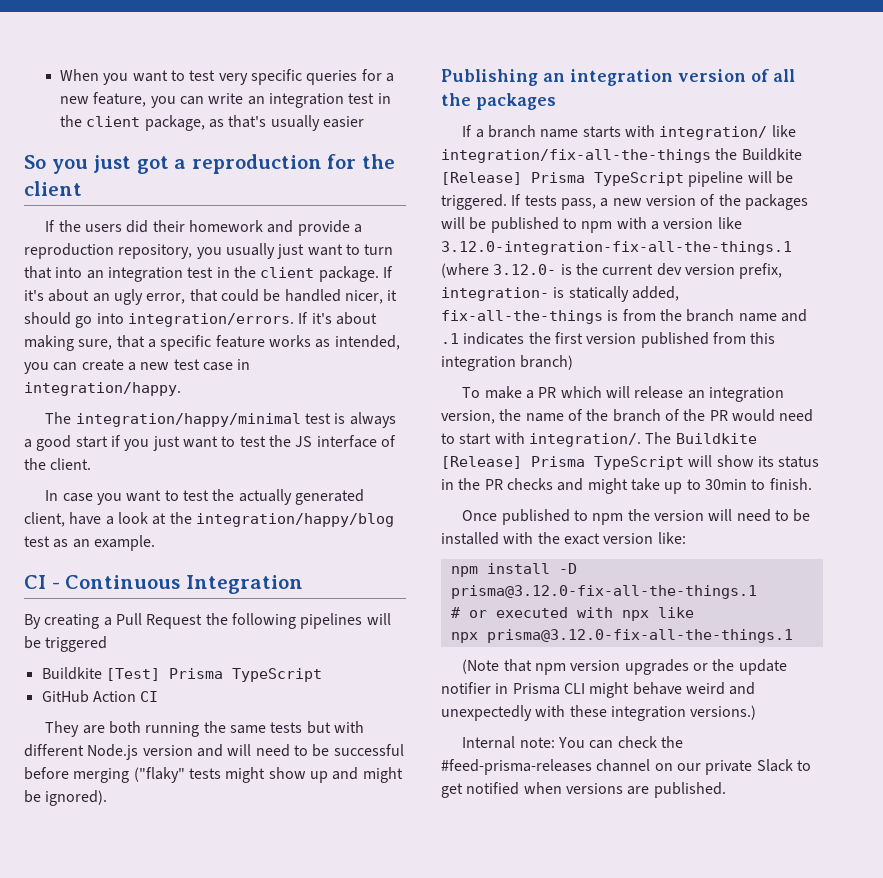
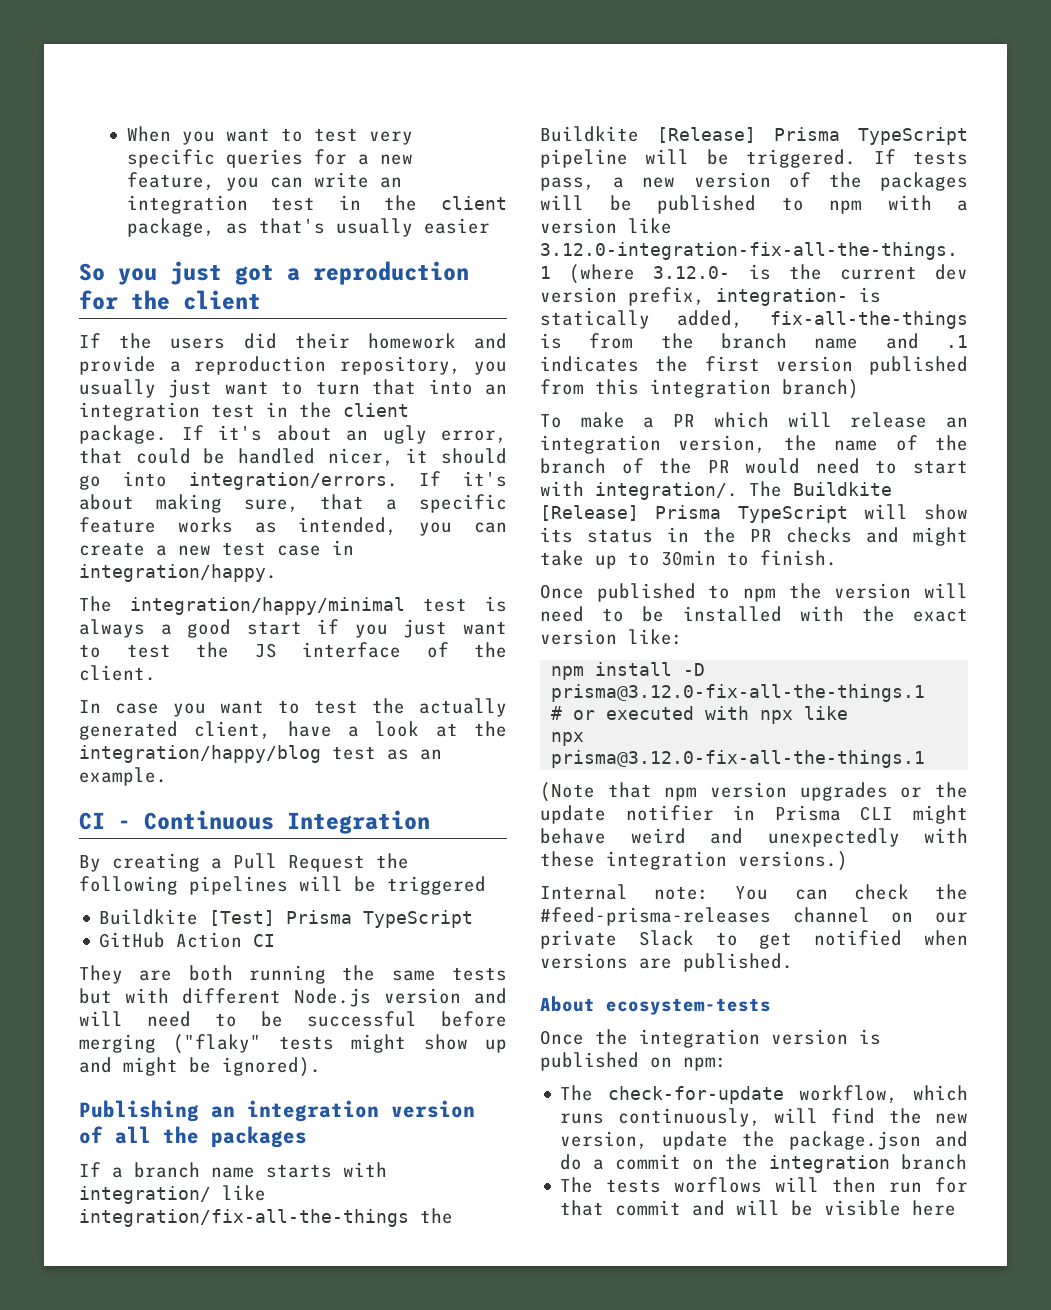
(726, 790) none -> [540,996,771,1015] [540,1029,881,1048] [540,1052,727,1071] [560,1085,968,1104] [560,1108,968,1127] [560,1131,968,1150] [560,1154,968,1173] [560,1177,968,1193] [560,1200,957,1216] // About ecosystem-tests // Once the integration version is published on npm: // The check-for-update workflow, which runs continuously, will find the new version, update the package.json and do a commit on the integration branch // The tests worflows will then run for that commit and will be visible here

